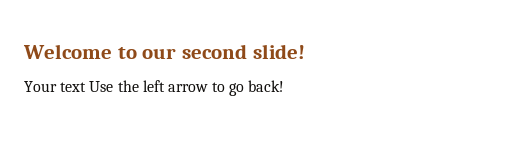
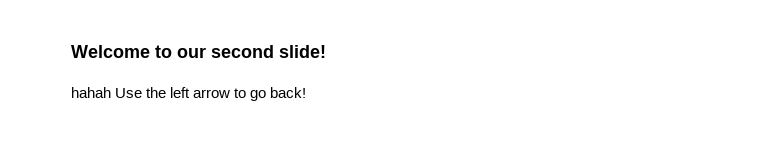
[24,81,87,92] Your text -> [71,87,111,98] hahah

